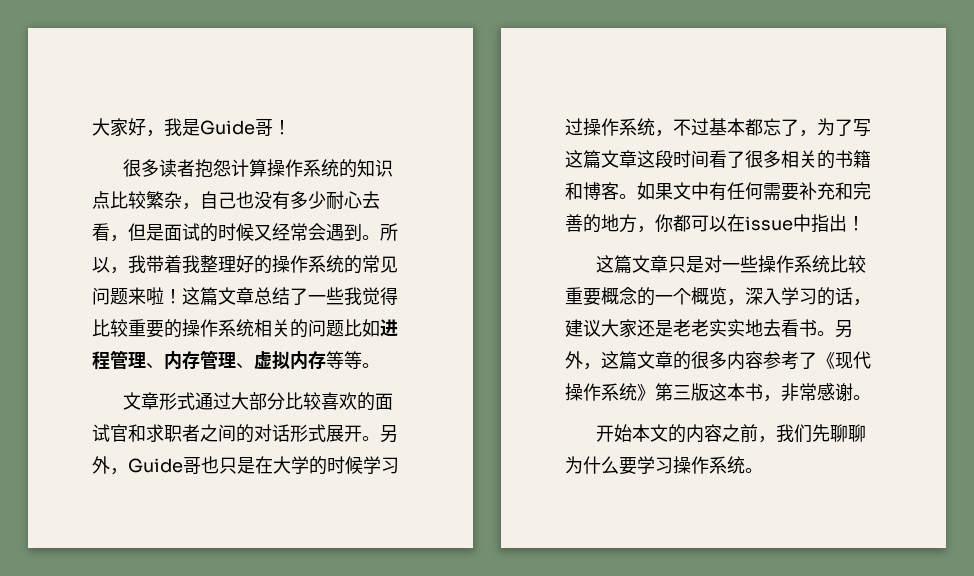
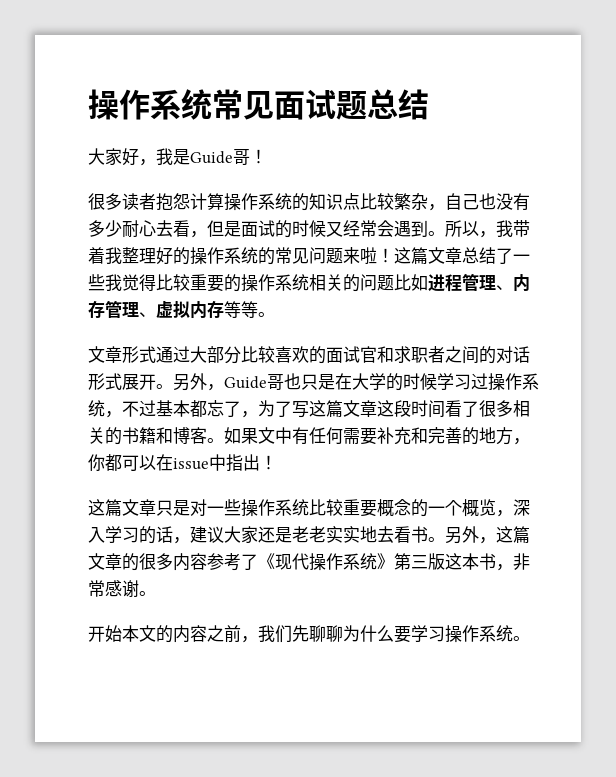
(92, 127) none -> [88,89,429,120] 操作系统常见面试题总结 //

